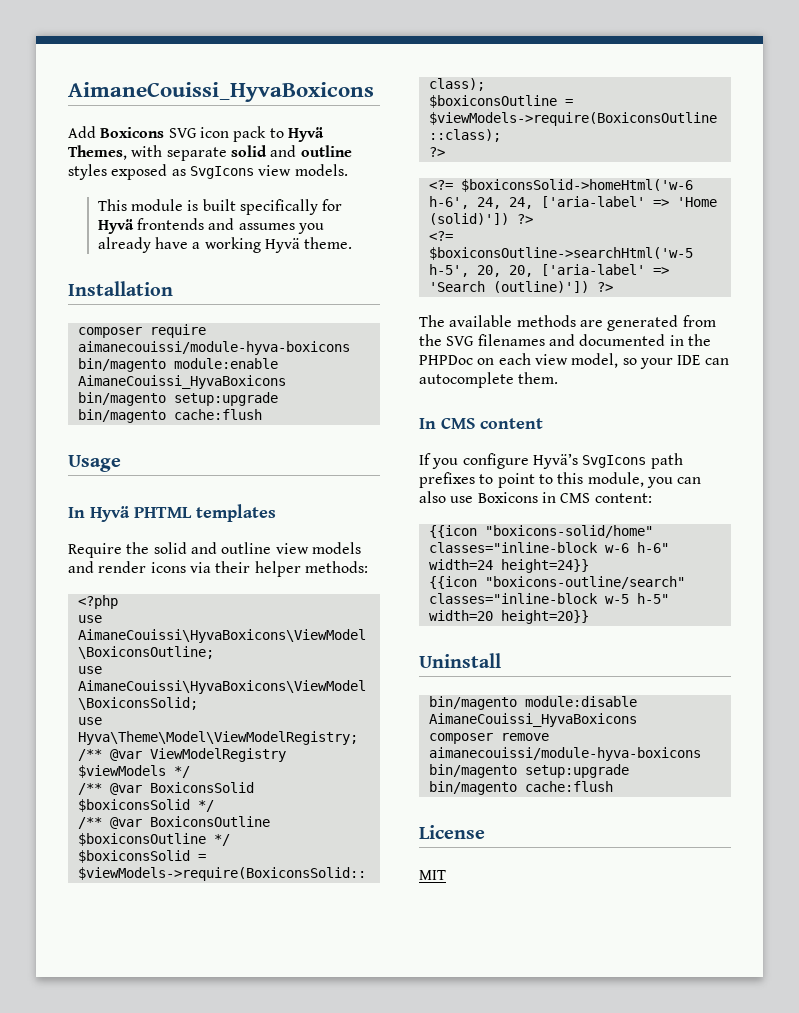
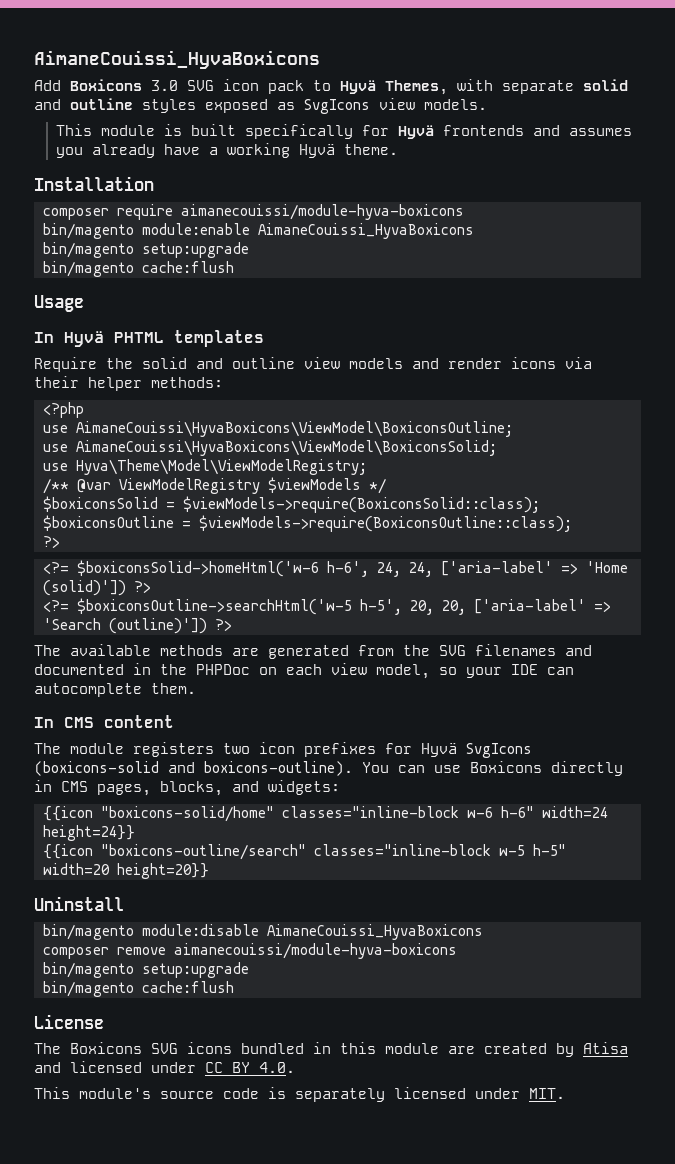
(165, 132) none -> [151,80,178,91] 3.0
[77,782,254,795] [77,799,214,812] [77,816,270,829] [77,833,230,846] // /** @var BoxiconsSolid $boxiconsSolid */ // /** @var BoxiconsOutline $boxiconsOutline */ -> (386, 486) none
[419,453,683,469] [419,472,702,488] [419,491,446,503] If you configure Hyvä’s SvgIcons path prefixes to point to this module, you can also -> [34,742,532,758] [34,761,425,776] The module registers two icon prefixes for Hyvä SvgIcons (boxicons-solid and boxicons-outline). You can
(538, 497) none -> [551,761,623,776] directly
[594,493,652,503] content: -> [97,780,340,796] pages, blocks, and widgets:
[419,870,446,880] MIT -> [34,1042,628,1057] [34,1061,295,1073] [34,1087,565,1102] The Boxicons SVG icons bundled in this module are created by Atisa and licensed under CC BY 4.0. // This module's source code is separately licensed under MIT.

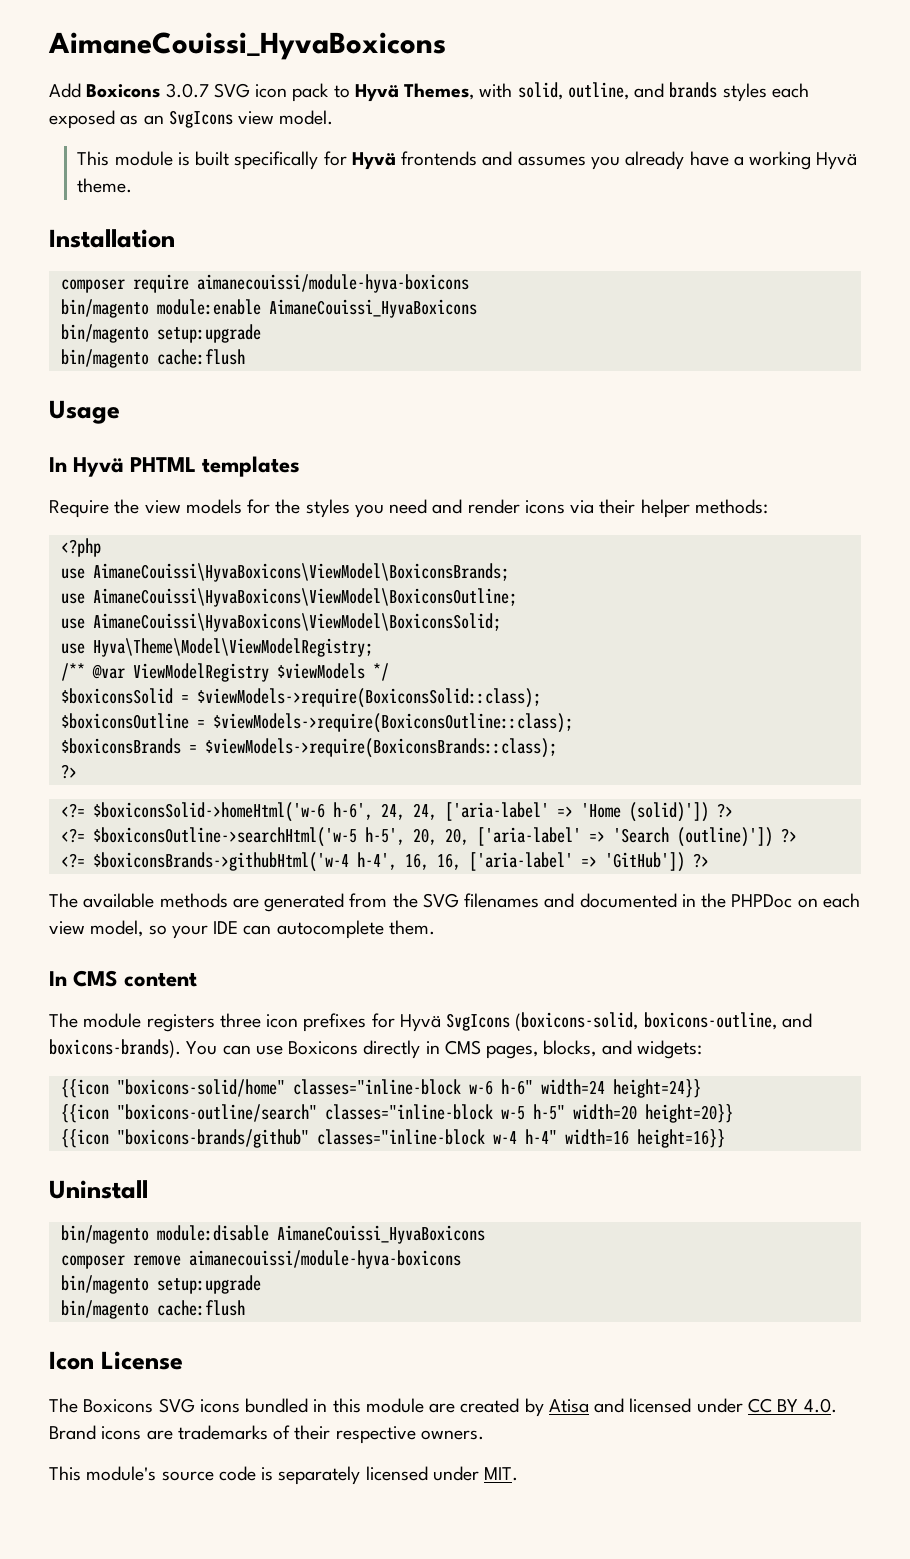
[151,80,178,91] 3.0 -> [165,83,209,98] 3.0.7
[502,79,628,94] [34,98,196,113] separate solid and outline styles -> [517,82,809,102] solid, outline, and brands styles each
(295, 106) none -> [143,115,164,125] an
[424,99,487,110] models. -> [279,110,334,125] model.
[142,357,403,369] solid and outline view models -> [144,499,428,518] view models for the styles you need
(84, 410) none -> [60,563,509,582] // use AimaneCouissi\HyvaBoxicons\ViewModel\BoxiconsBrands;
(572, 523) none -> [60,738,557,758] // $boxiconsBrands = $viewModels->require(BoxiconsBrands::class);
(232, 625) none -> [60,852,709,872] // <?= $boxiconsBrands->githubHtml('w-4 h-4', 16, 16, ['aria-label' => 'GitHub']) ?>
[223,743,250,754] two -> [219,1013,261,1028] three
[34,761,353,776] (boxicons-solid and boxicons-outline). -> [515,1012,812,1031] [49,1039,181,1058] (boxicons-solid, boxicons-outline, and boxicons-brands).
(209, 871) none -> [60,1129,725,1148] // {{icon "boxicons-brands/github" classes="inline-block w-4 h-4" width=16 height=16}}
(234, 987) none -> [49,1351,94,1370] Icon
(295, 1067) none -> [49,1425,484,1444] Brand icons are trademarks of their respective owners.

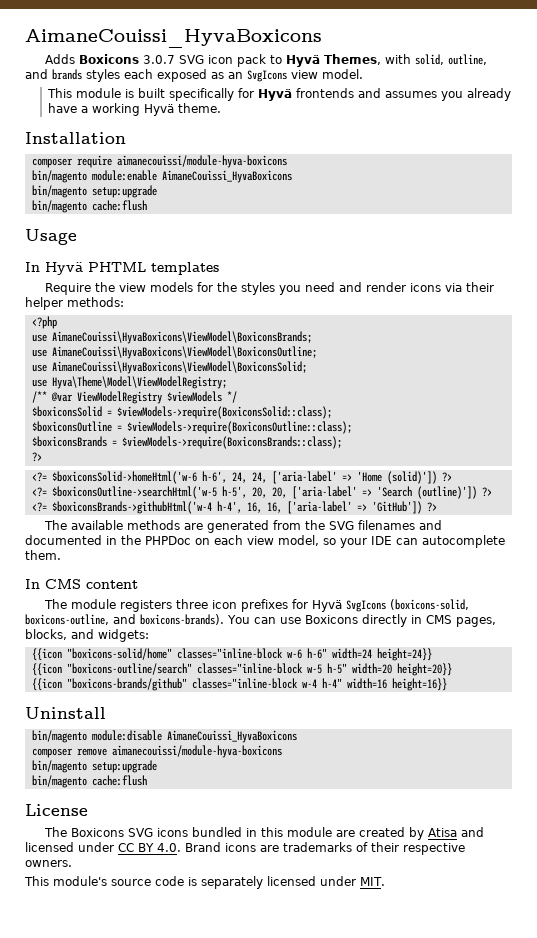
[48,32,446,60] [49,83,81,98] AimaneCouissi_HyvaBoxicons // Add -> [25,29,322,48] [45,54,76,64] AimaneCouissi_HyvaBoxicons // Adds
[49,1351,94,1370] Icon -> (147, 780) none

